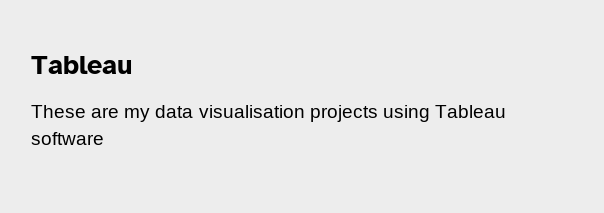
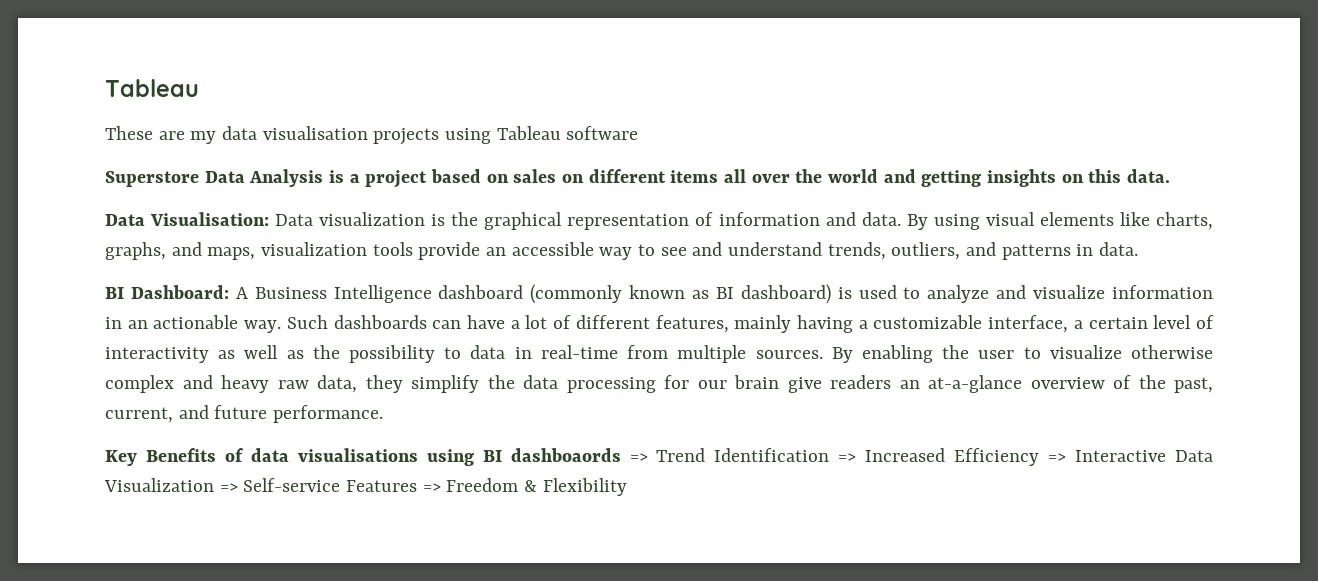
(104, 138) none -> [105,169,1171,188] [105,212,1213,230] [105,242,1139,260] [105,284,1213,304] [105,315,1214,333] [105,345,1213,363] [105,375,1213,393] [105,405,384,423] [105,448,1213,466] [104,478,627,496] // Superstore Data Analysis is a project based on sales on different items all over the world and getting insights on this data. // Data Visualisation: Data visualization is the graphical representation of information and data. By using visual elements like charts, graphs, and maps, visualization tools provide an accessible way to see and understand trends, outliers, and patterns in data. // BI Dashboard: A Business Intelligence dashboard (commonly known as BI dashboard) is used to analyze and visualize information in an actionable way. Such dashboards can have a lot of different features, mainly having a customizable interface, a certain level of interactivity as well as the possibility to data in real-time from multiple sources. By enabling the user to visualize otherwise complex and heavy raw data, they simplify the data processing for our brain give readers an at-a-glance overview of the past, current, and future performance. // Key Benefits of data visualisations using BI dashboaords => Trend Identification => Increased Efficiency => Interactive Data Visualization => Self-service Features => Freedom & Flexibility

